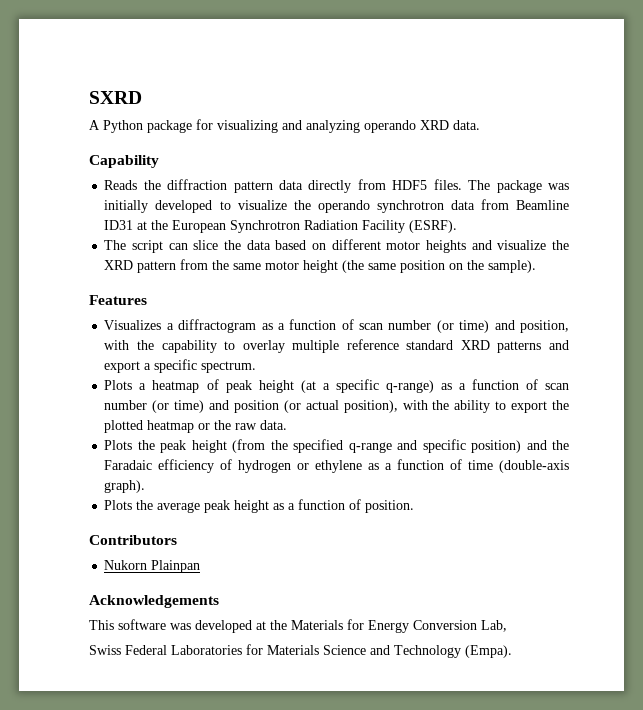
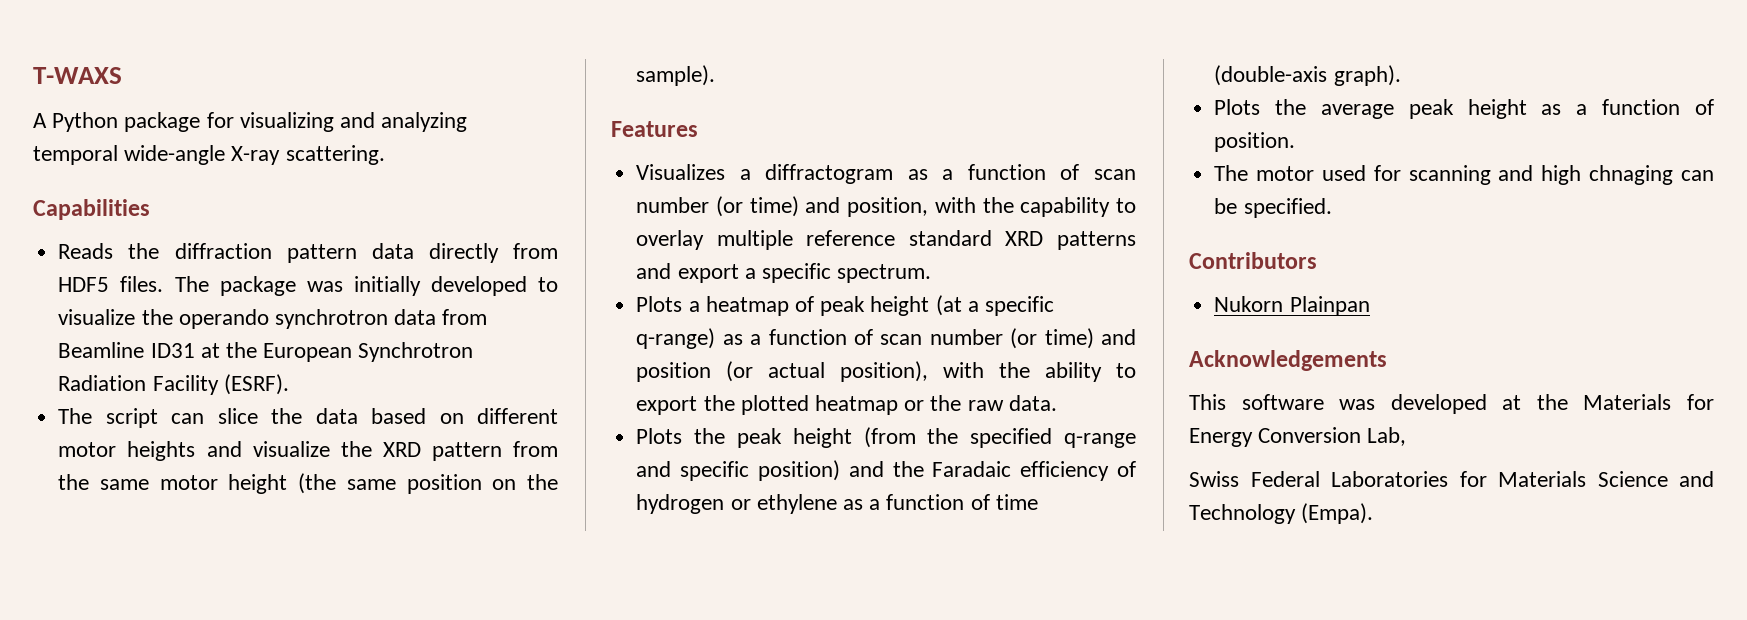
[89,91,142,104] SXRD -> [33,67,122,84] T-WAXS
[364,120,480,133] [89,155,159,168] operando XRD data. // Capability -> [33,145,385,165] [33,199,150,220] temporal wide-angle X-ray scattering. // Capabilities
(415, 506) none -> [1214,165,1714,185] [1214,198,1332,218] // The motor used for scanning and high chnaging can be specified.

